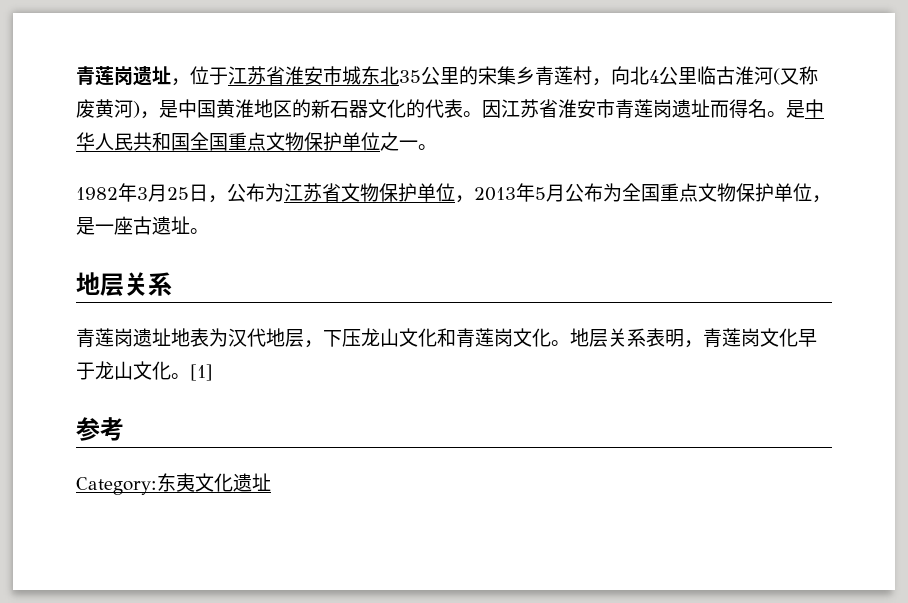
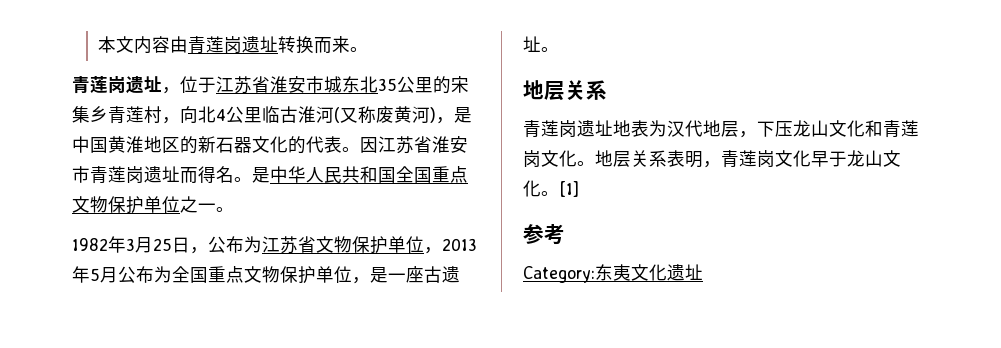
(76, 75) none -> [98,36,369,54] 本文内容由青莲岗遗址转换而来。 //

